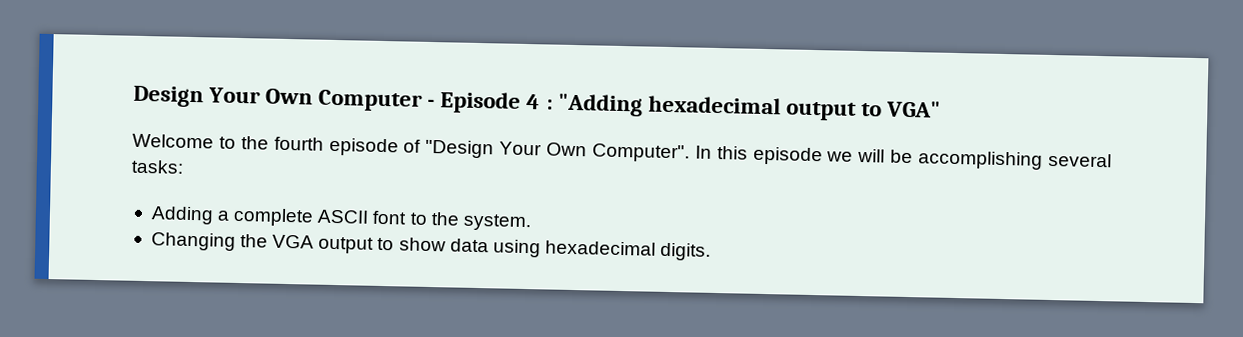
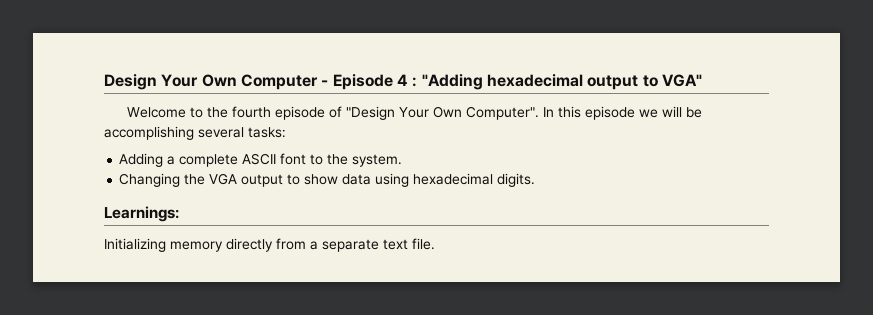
(712, 251) none -> [104,206,179,222] [104,238,435,252] // Learnings: // Initializing memory directly from a separate text file.

